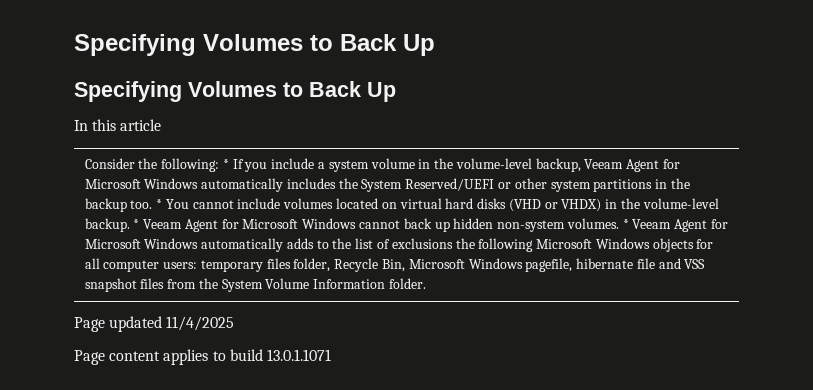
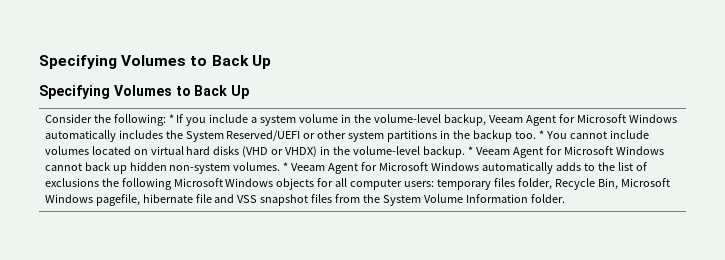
[74,119,162,131] // In this article -> (250, 92) none
[74,316,235,332] [74,349,331,365] // Page updated 11/4/2025 // Page content applies to build 13.0.1.1071 -> (566, 198) none

